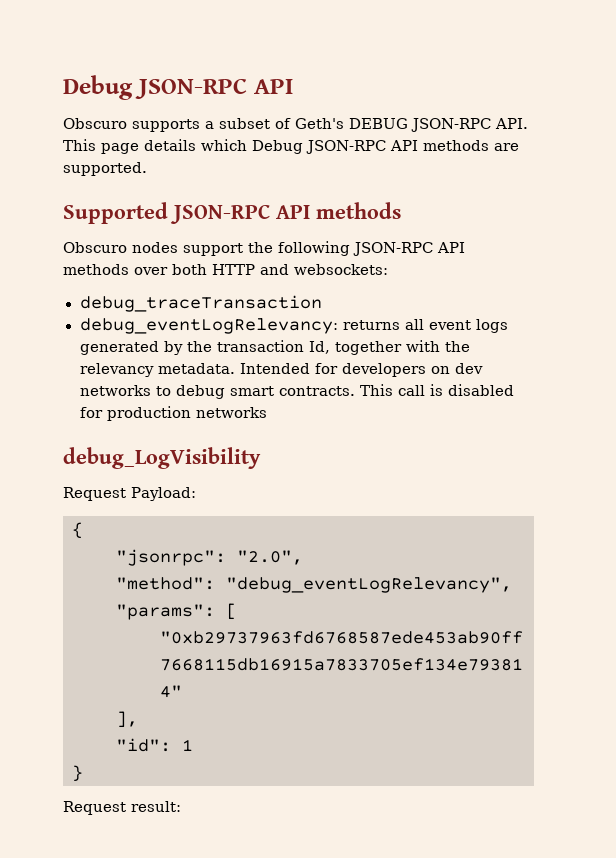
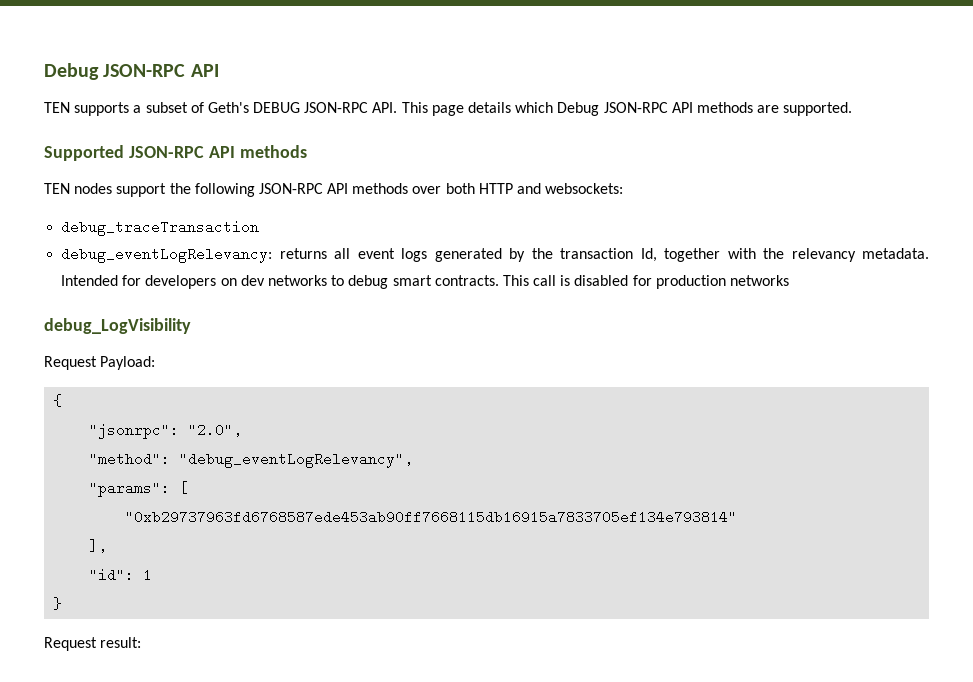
[63,118,127,129] Obscuro -> [44,102,70,113] TEN
[63,242,127,253] Obscuro -> [44,183,70,194] TEN

